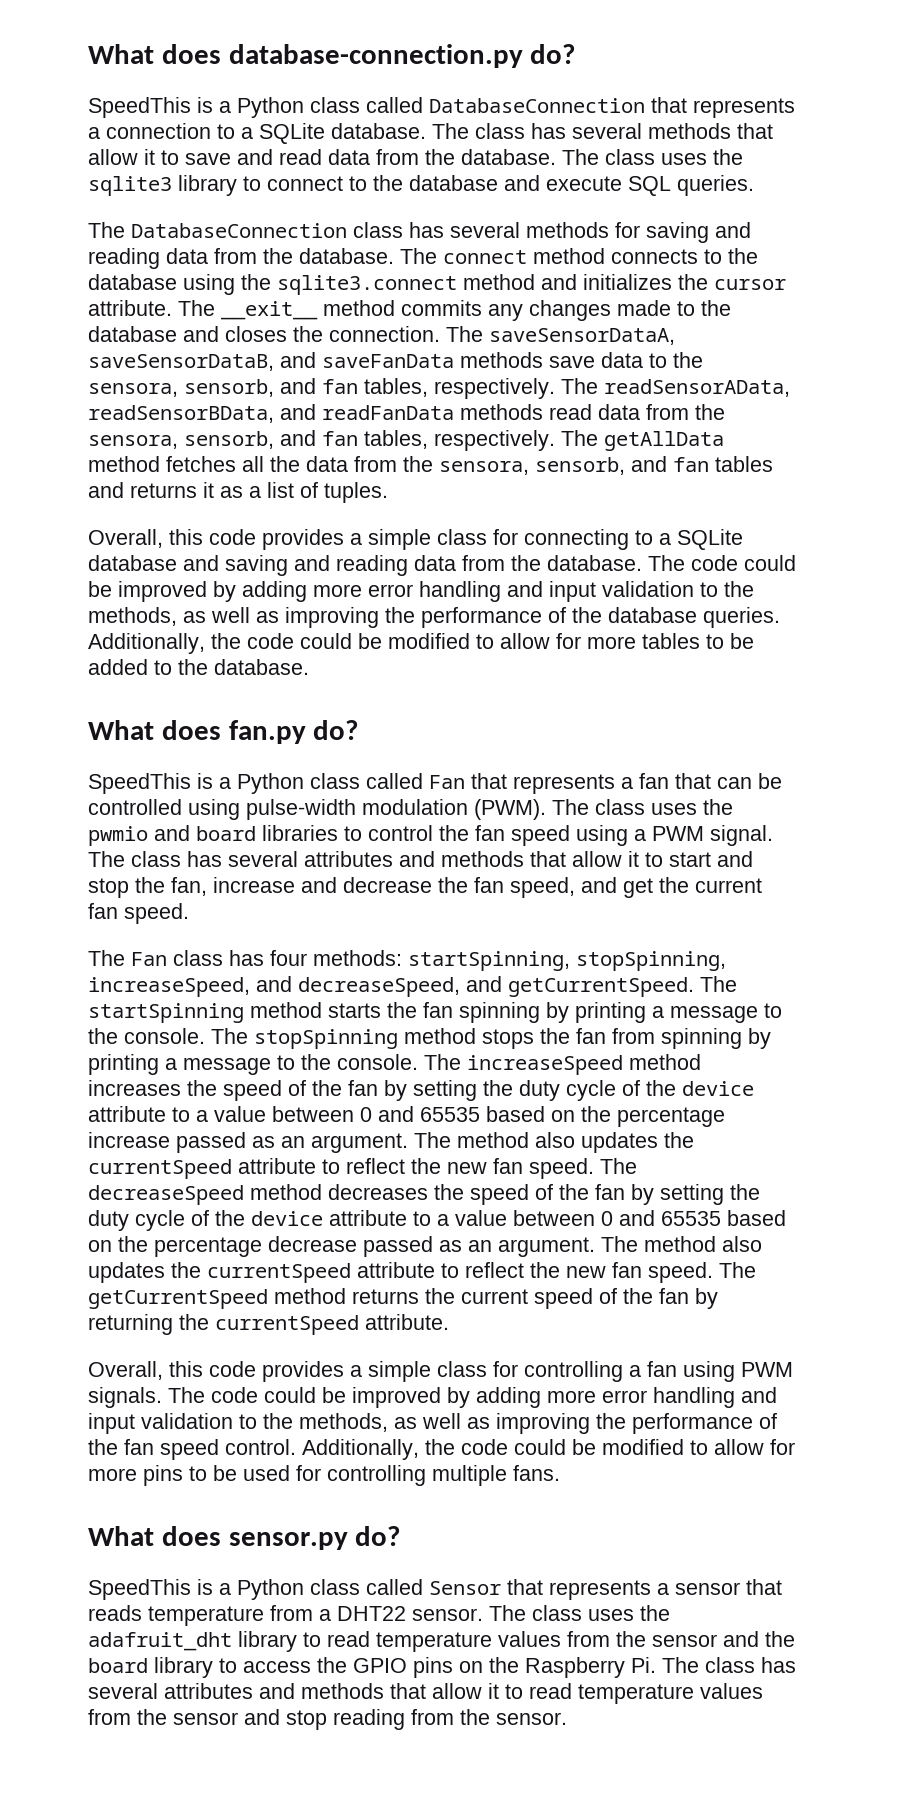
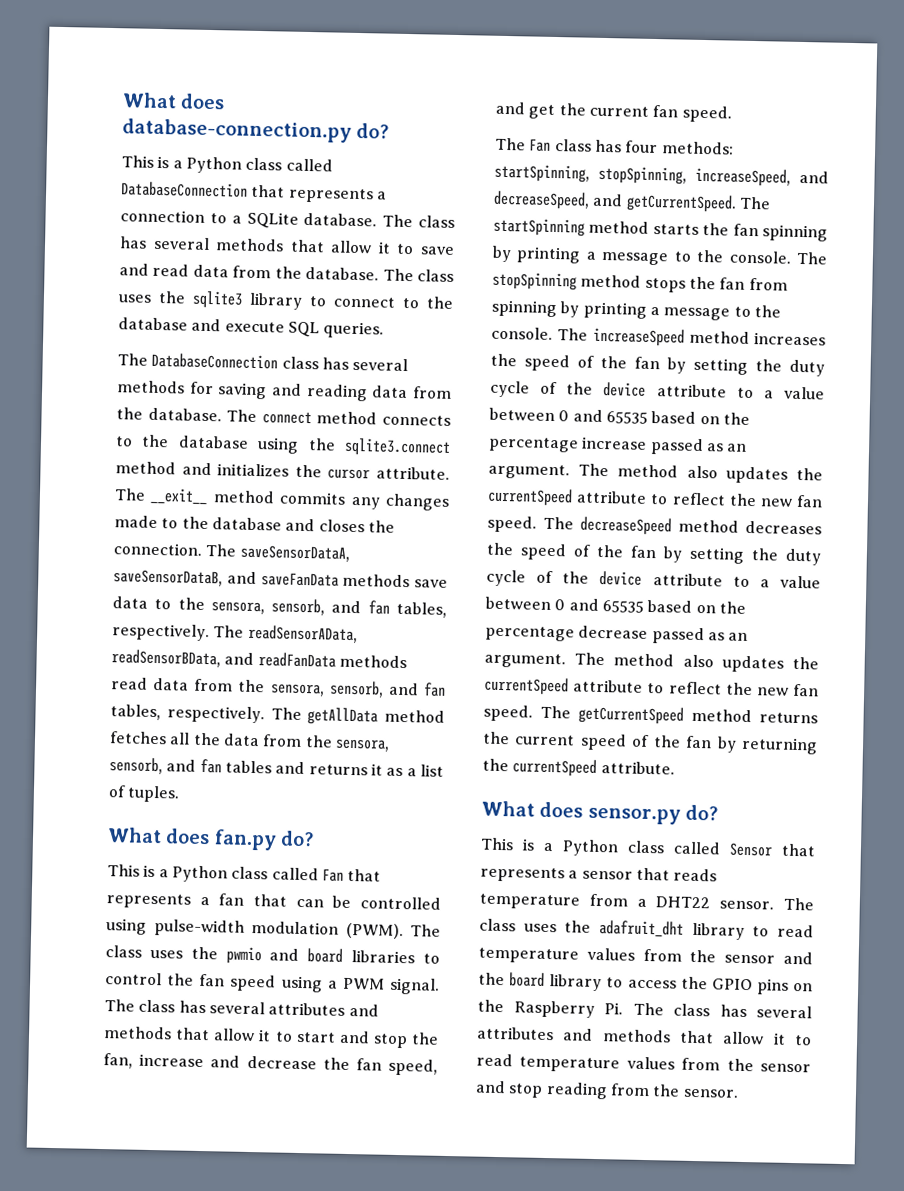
[88,97,191,118] SpeedThis -> [121,155,154,168] This
[88,529,743,550] [88,555,796,576] [88,581,754,602] [88,607,780,628] [88,633,754,654] [88,659,309,675] // Overall, this code provides a simple class for connecting to a SQLite database and saving and reading data from the database. The code could be improved by adding more error handling and input validation to the methods, as well as improving the performance of the database queries. Additionally, the code could be modified to allow for more tables to be added to the database. -> (181, 794) none
[88,773,191,794] SpeedThis -> [107,864,140,877] This
[88,1361,793,1382] [88,1387,777,1408] [88,1413,777,1434] [88,1439,795,1460] [88,1465,560,1486] // Overall, this code provides a simple class for controlling a fan using PWM signals. The code could be improved by adding more error handling and input validation to the methods, as well as improving the performance of the fan speed control. Additionally, the code could be modified to allow for more pins to be used for controlling multiple fans. -> (675, 768) none
[88,1579,191,1600] SpeedThis -> [480,837,514,851] This

